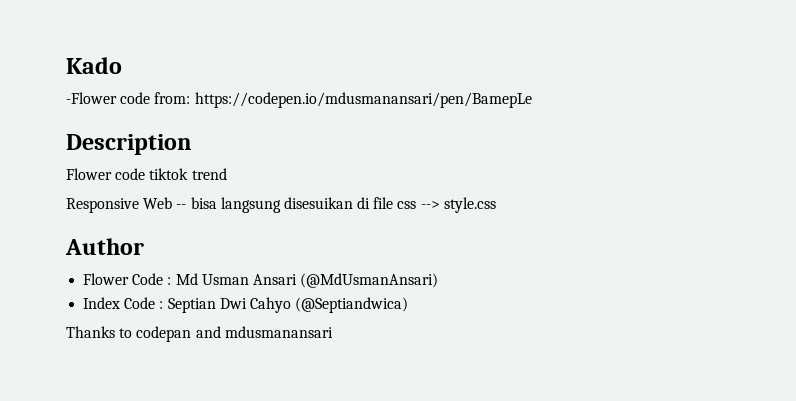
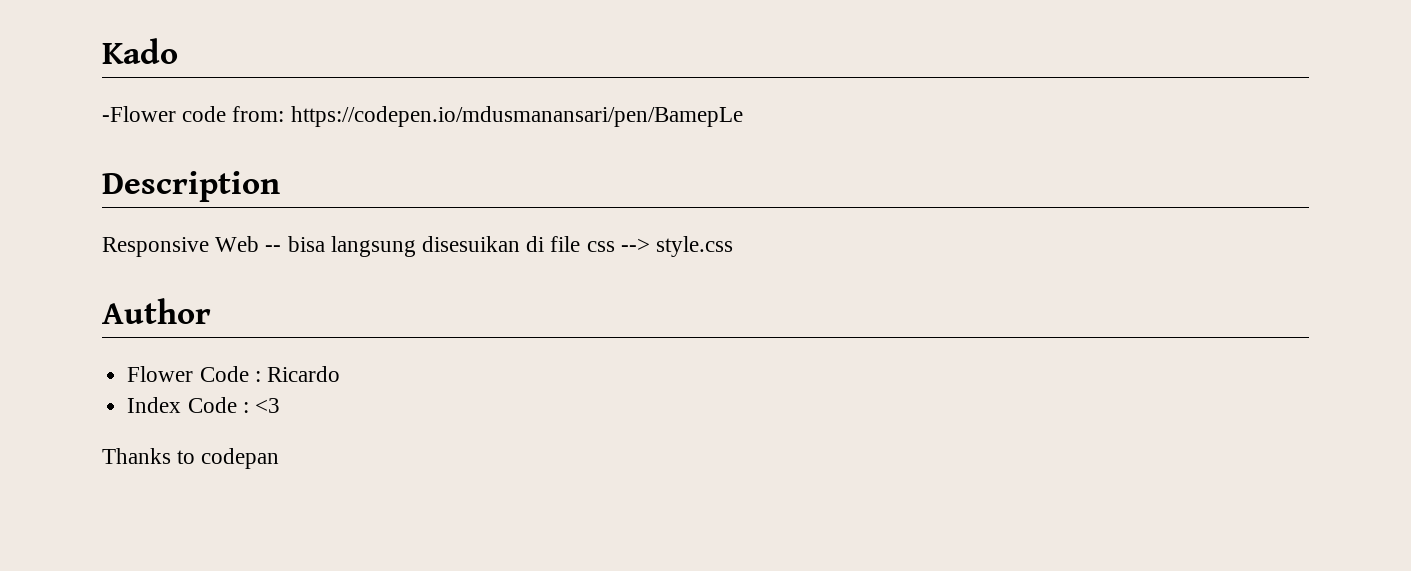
[66,168,227,180] // Flower code tiktok trend -> (280, 186) none
[175,273,439,288] Md Usman Ansari (@MdUsmanAnsari) -> [266,366,340,382] Ricardo
[167,297,409,313] Septian Dwi Cahyo (@Septiandwica) -> [254,398,280,413] <3
[195,326,333,338] and mdusmanansari -> (280, 458) none

